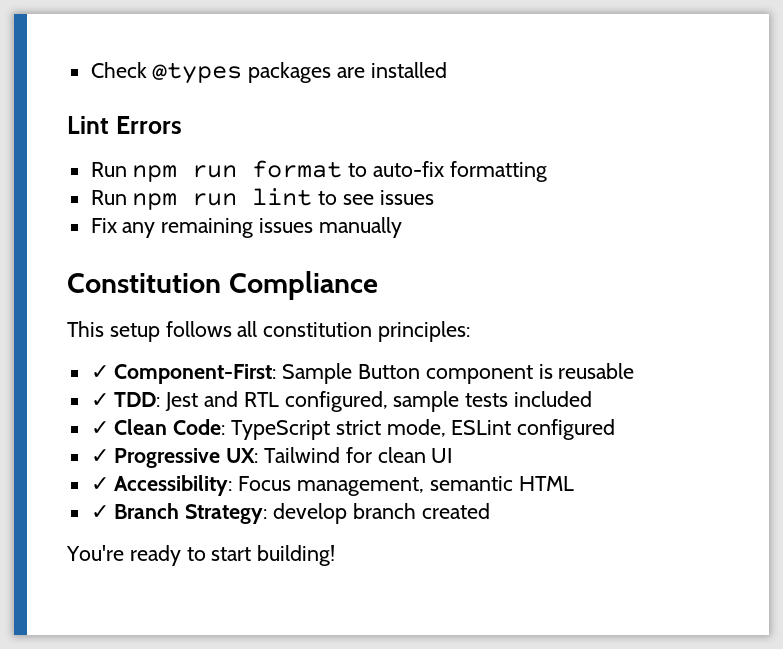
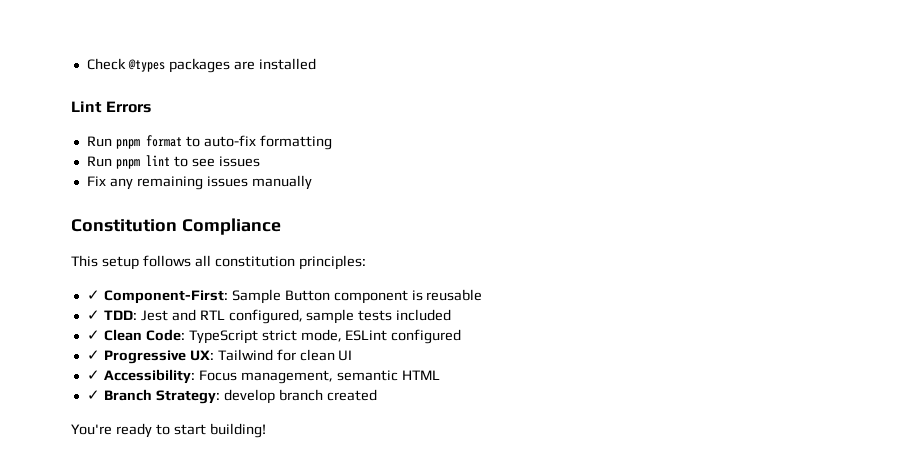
[132,165,238,182] npm run -> [115,139,140,149] pnpm
[132,193,238,210] npm run -> [115,159,140,169] pnpm

